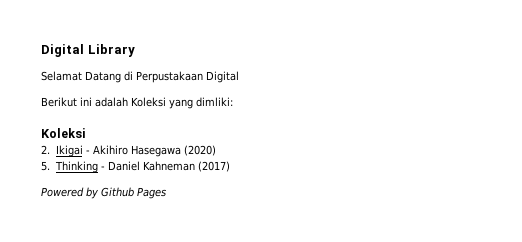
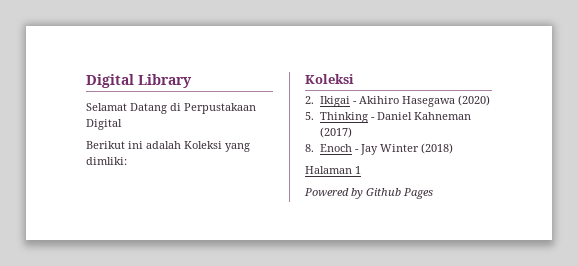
(230, 166) none -> [305,143,453,155] [305,166,361,174] // 8. Enoch - Jay Winter (2018) // Halaman 1

